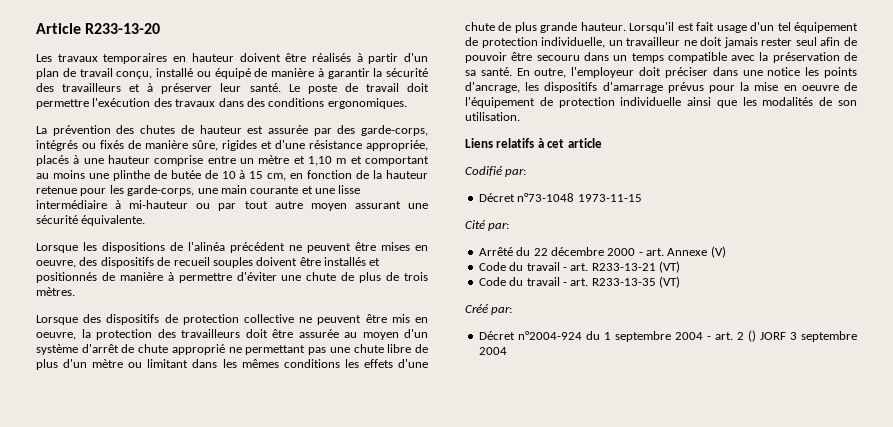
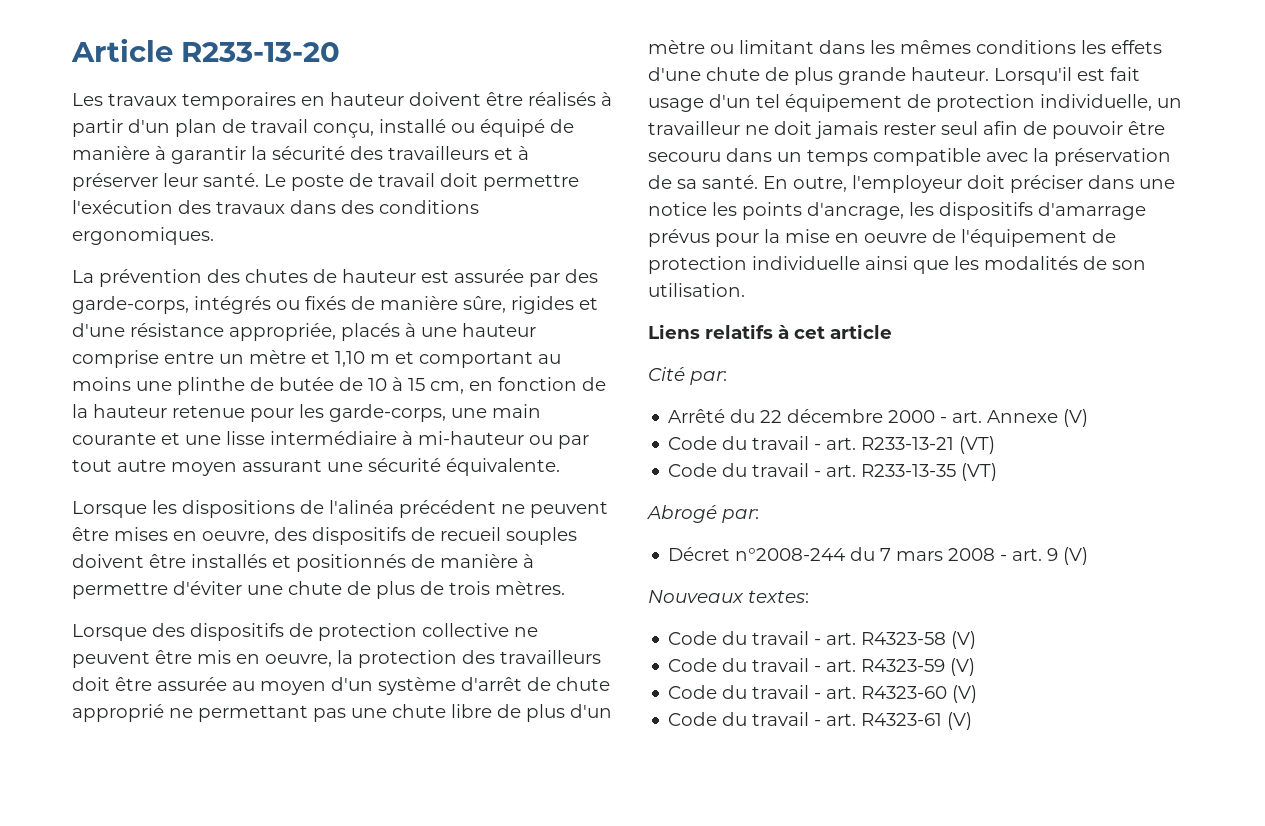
[465,166,527,177] [478,193,642,202] // Codifié par: // Décret n°73-1048 1973-11-15 -> (892, 331) none
[465,304,513,315] [478,330,857,342] [478,347,507,355] Créé par: // Décret n°2004-924 du 1 septembre 2004 - art. 2 () JORF 3 septembre 2004 -> [647,505,759,523] [668,547,1089,565] [648,590,809,603] [668,631,977,649] [668,658,976,676] [668,685,978,703] [668,712,973,730] Abrogé par: // Décret n°2008-244 du 7 mars 2008 - art. 9 (V) // Nouveaux textes: // Code du travail - art. R4323-58 (V) // Code du travail - art. R4323-59 (V) // Code du travail - art. R4323-60 (V) // Code du travail - art. R4323-61 (V)

